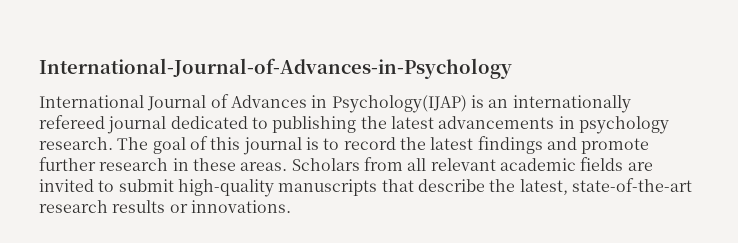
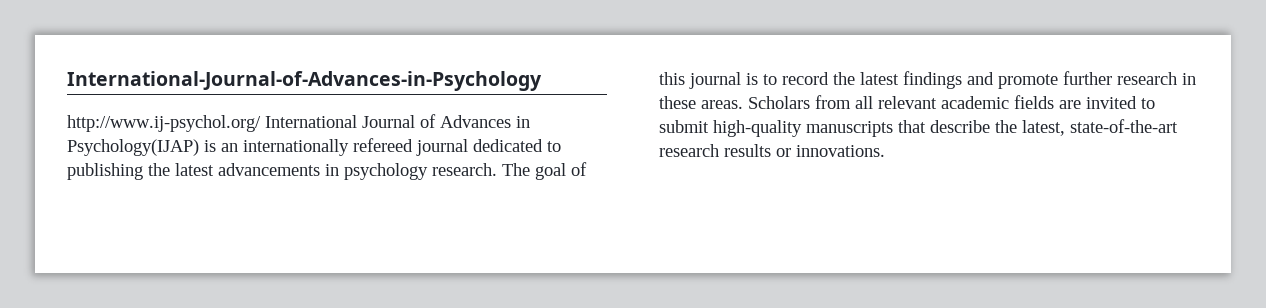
(512, 68) none -> [67,115,261,132] http://www.ij-psychol.org/

